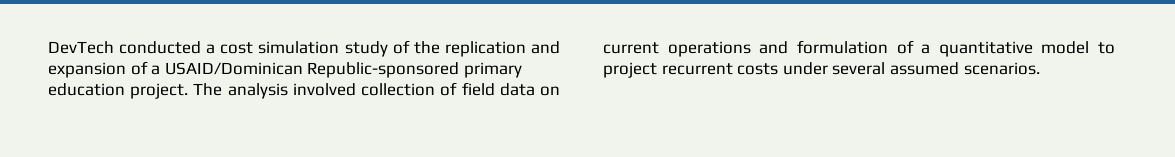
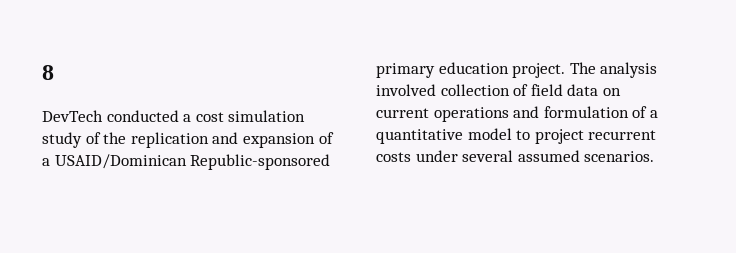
(48, 47) none -> [42,65,54,80] 8 //

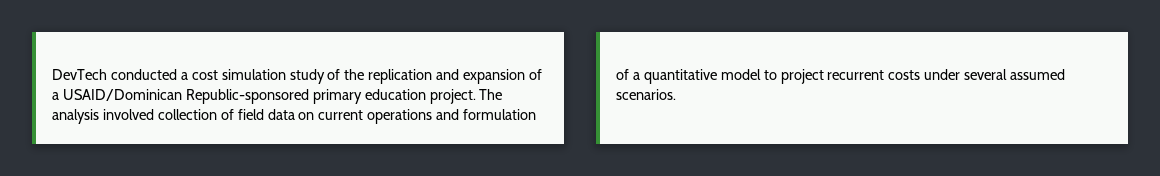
[42,65,54,80] 8 // -> (52, 74) none

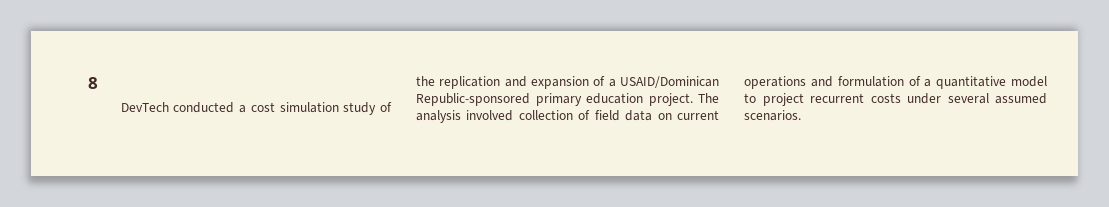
(52, 74) none -> [88,77,98,89] 8 //

